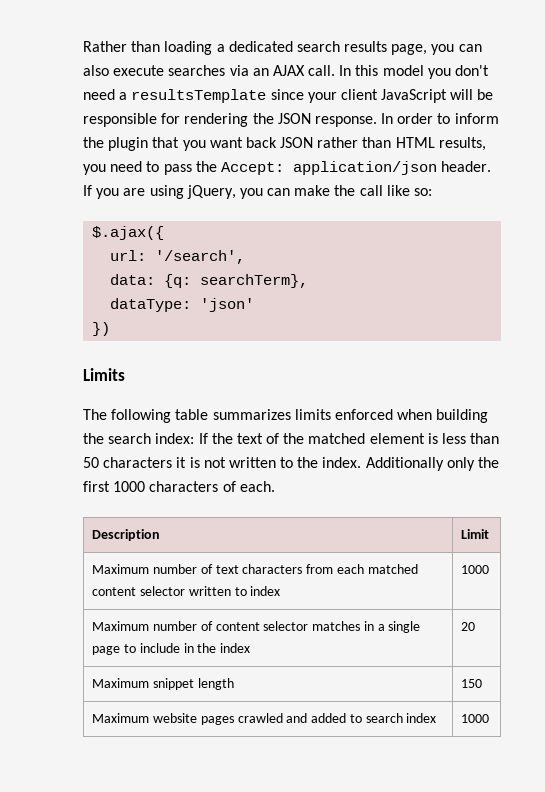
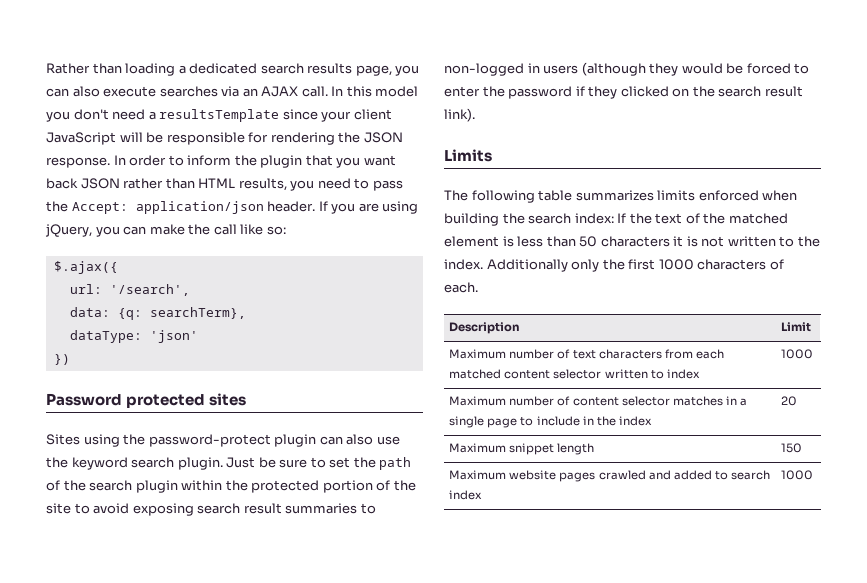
(111, 329) none -> [46,393,247,408] [46,434,400,447] [46,457,412,470] [46,480,416,493] [46,503,376,516] [444,62,810,76] [444,86,803,99] [444,108,475,122] // Password protected sites // Sites using the password-protect plugin can also use the keyword search plugin. Just be sure to set the path of the search plugin within the protected portion of the site to avoid exposing search result summaries to non-logged in users (although they would be forced to enter the password if they clicked on the search result link).

